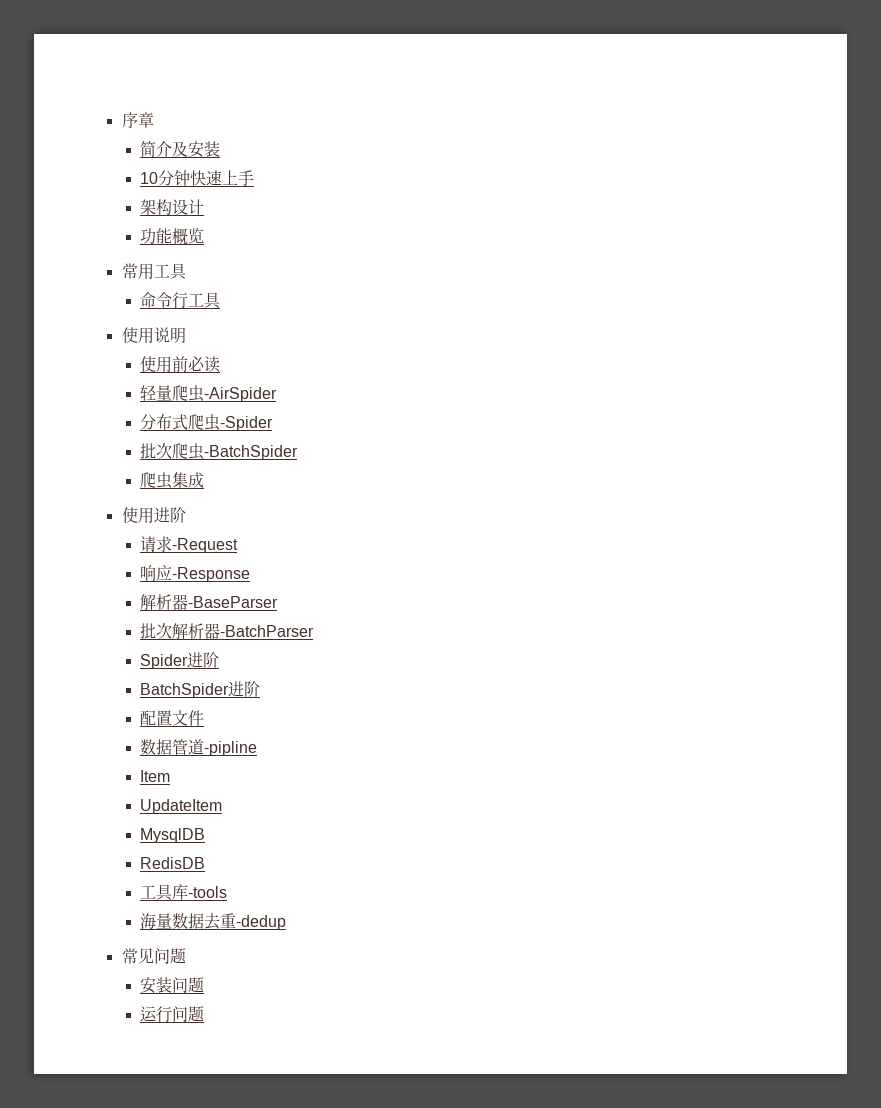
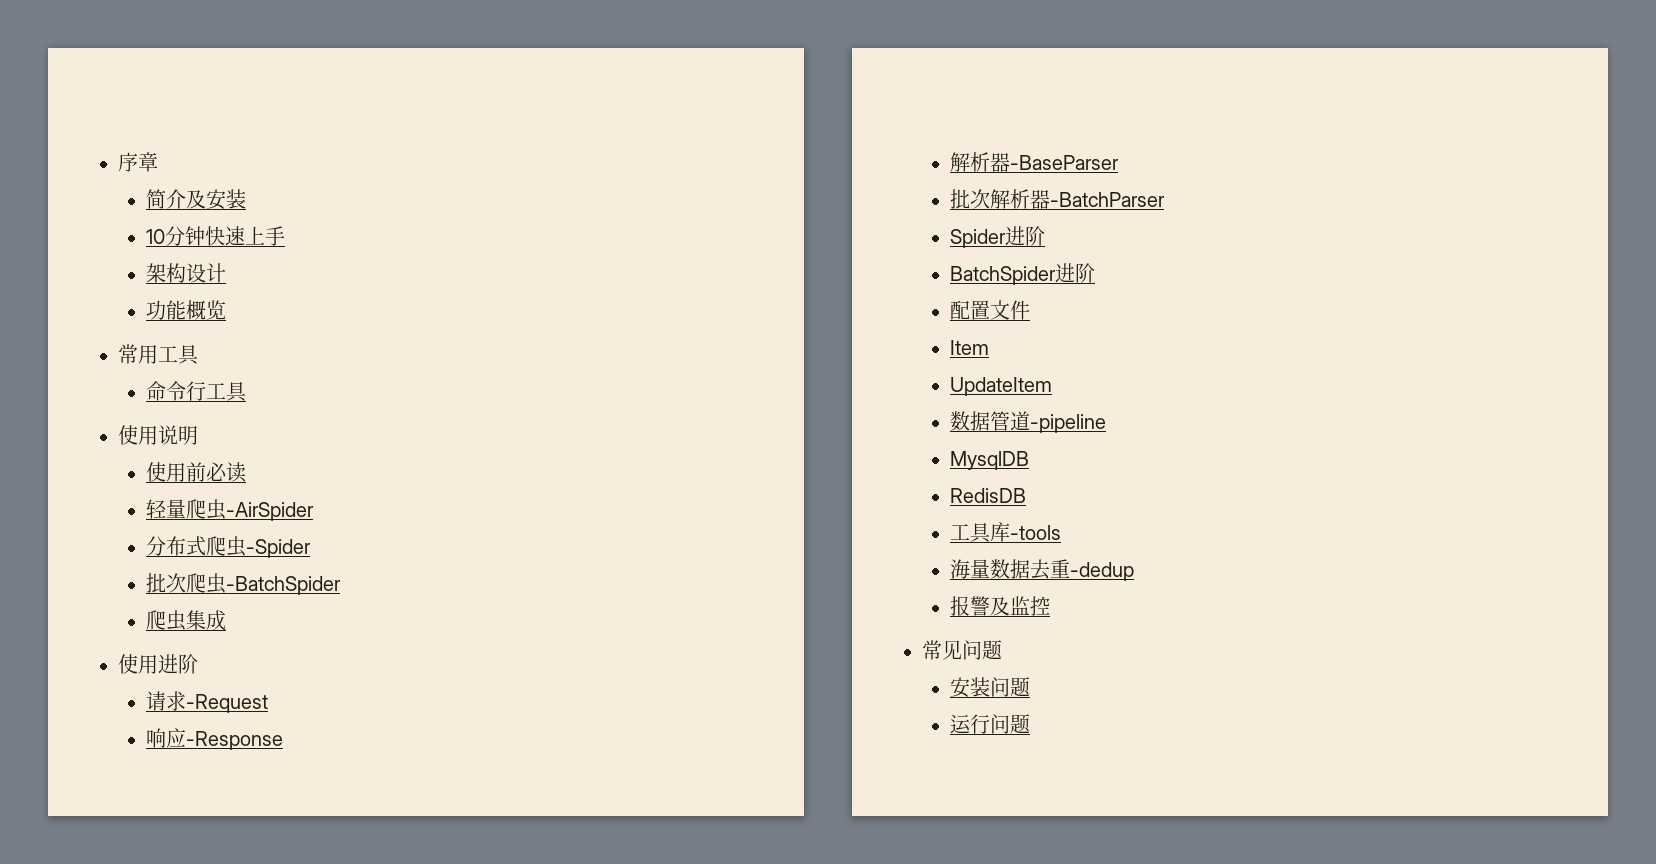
(205, 718) none -> [949,340,989,355] [949,377,1052,396] // Item // UpdateItem
[204,741,258,756] [140,770,171,782] [140,799,223,814] -pipline // Item // UpdateItem -> [1029,414,1106,433] -pipeline
(287, 922) none -> [949,596,1050,616] // 报警及监控

